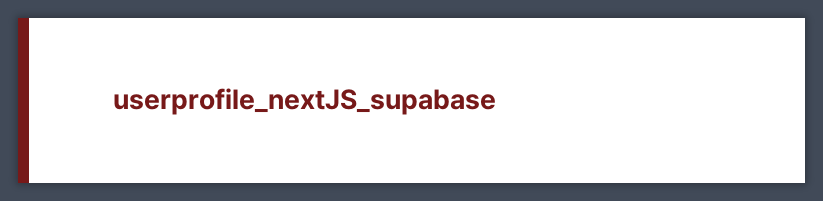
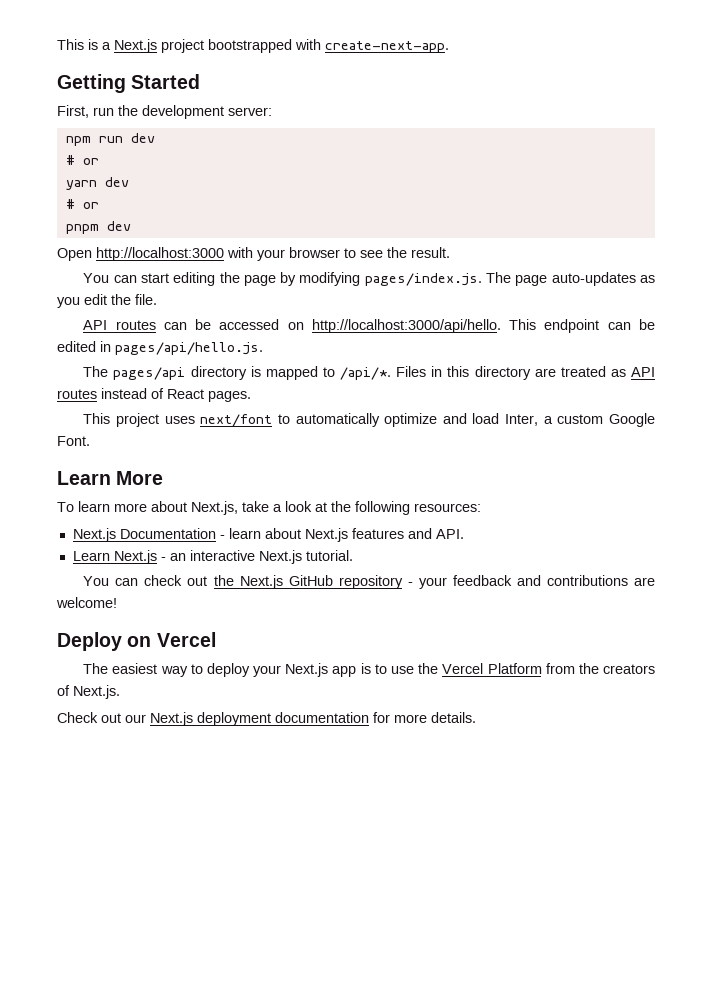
[113,88,496,115] userprofile_nextJS_supabase -> [57,39,449,53] [57,74,201,93] [57,105,272,119] [65,133,155,146] [65,155,99,165] [65,177,129,190] [65,199,99,209] [65,221,131,234] [57,247,450,261] [83,272,655,286] [57,294,157,308] [83,319,655,333] [57,341,263,355] [83,366,655,380] [57,388,251,402] [83,413,656,427] [57,436,90,446] [57,471,164,485] [57,501,481,515] [72,528,464,542] [72,550,353,564] [83,575,655,589] [56,597,117,608] [57,632,216,651] [83,663,655,677] [57,685,120,699] [57,712,476,726] This is a Next.js project bootstrapped with create-next-app. // Getting Started // First, run the development server: // npm run dev // # or // yarn dev // # or // pnpm dev // Open http://localhost:3000 with your browser to see the result. // You can start editing the page by modifying pages/index.js. The page auto-updates as you edit the file. // API routes can be accessed on http://localhost:3000/api/hello. This endpoint can be edited in pages/api/hello.js. // The pages/api directory is mapped to /api/*. Files in this directory are treated as API routes instead of React pages. // This project uses next/font to automatically optimize and load Inter, a custom Google Font. // Learn More // To learn more about Next.js, take a look at the following resources: // Next.js Documentation - learn about Next.js features and API. // Learn Next.js - an interactive Next.js tutorial. // You can check out the Next.js GitHub repository - your feedback and contributions are welcome! // Deploy on Vercel // The easiest way to deploy your Next.js app is to use the Vercel Platform from the creators of Next.js. // Check out our Next.js deployment documentation for more details.

